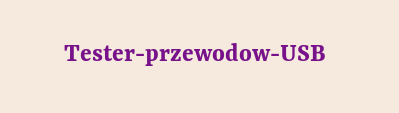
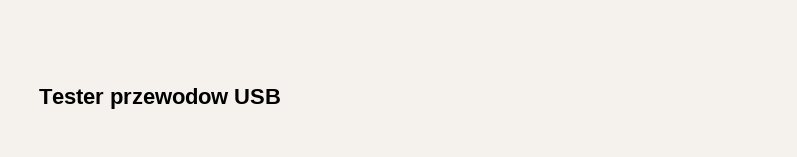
[64,43,326,66] Tester-przewodow-USB -> [39,88,281,109] Tester przewodow USB

